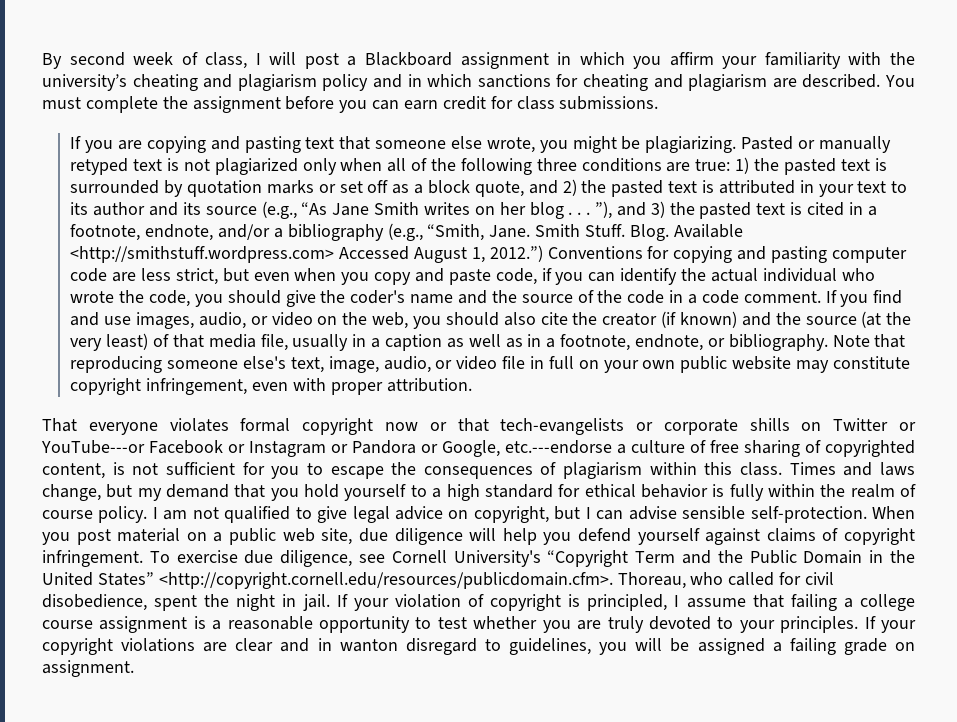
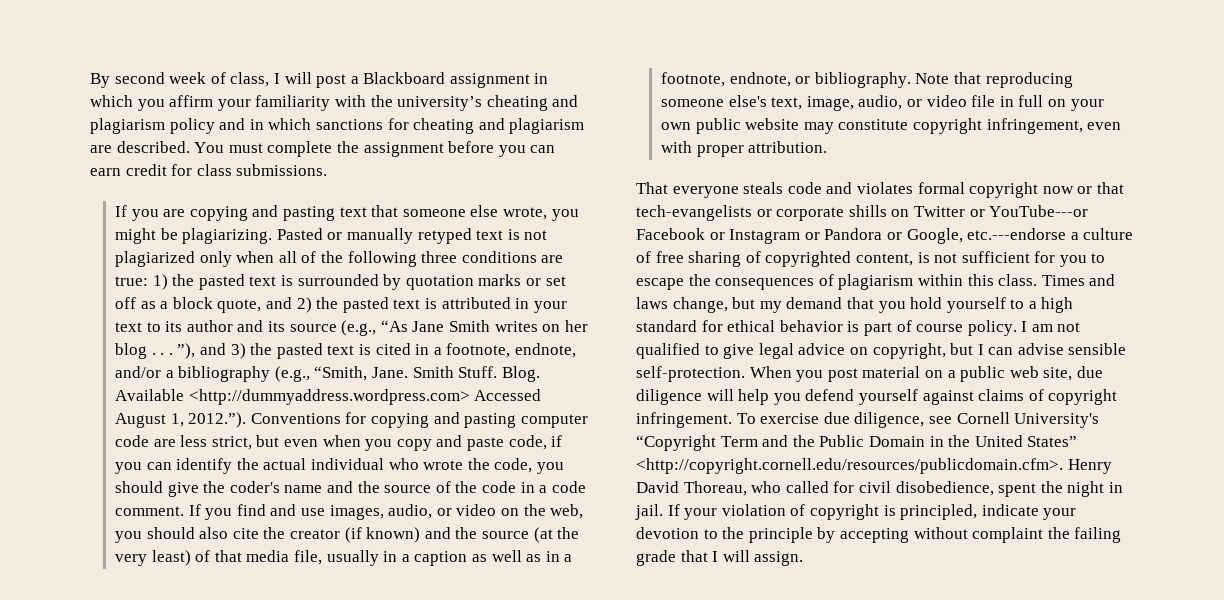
[70,246,335,263] <http://smithstuff.wordpress.com> -> [188,389,470,405] <http://dummyaddress.wordpress.com>
[489,245,543,262] 2012.”) -> [188,412,247,428] 2012.”).
(158, 428) none -> [743,182,853,194] steals code and
[729,484,895,501] fully within the realm -> [863,322,892,336] part
(613, 580) none -> [1067,459,1112,474] [636,481,679,493] Henry David
[674,594,915,611] [42,616,916,633] [42,638,916,655] [42,660,134,677] I assume that failing a college course assignment is a reasonable opportunity to test whether you are truly devoted to your principles. If your copyright violations are clear and in wanton disregard to guidelines, you will be assigned a failing grade on assignment. -> [981,504,1077,520] [636,527,1122,543] [636,550,804,566] indicate your devotion to the principle by accepting without complaint the failing grade that I will assign.

